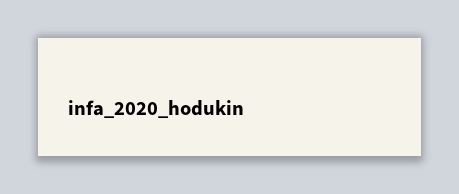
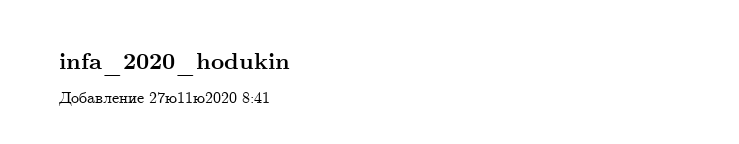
(244, 109) none -> [58,92,270,106] // Добавление 27ю11ю2020 8:41

